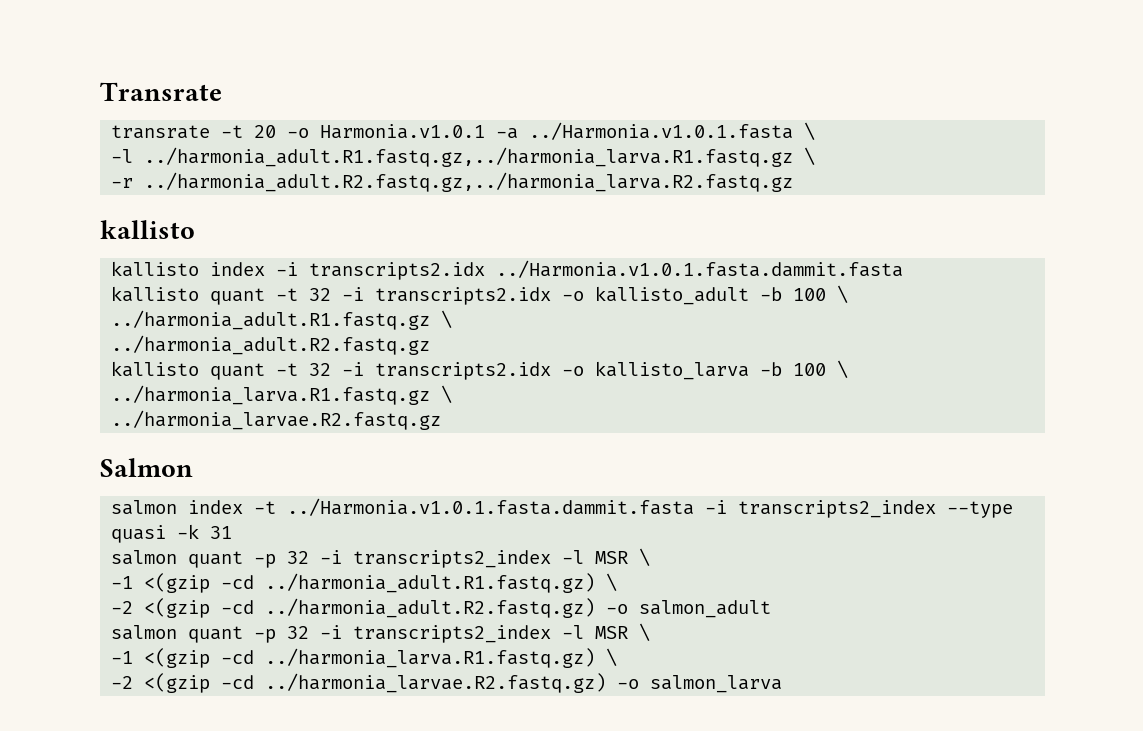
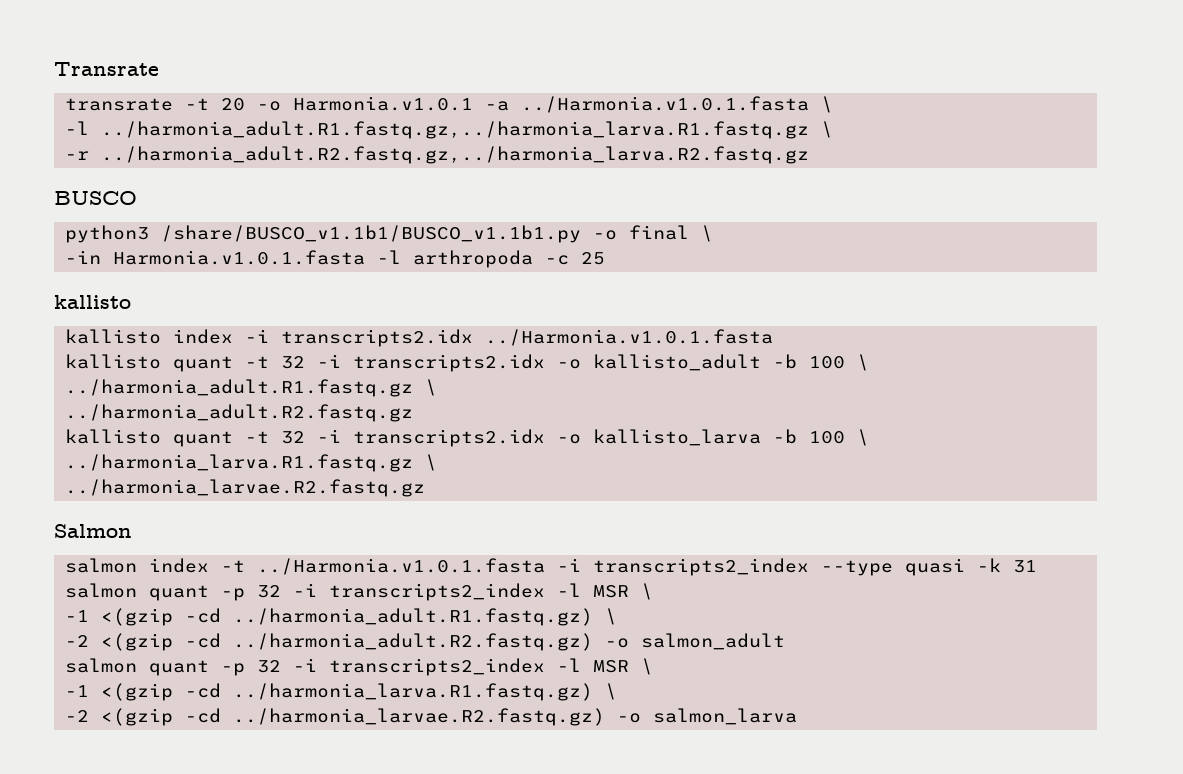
(794, 182) none -> [54,191,137,205] [64,225,713,243] [64,250,605,268] // BUSCO // python3 /share/BUSCO_v1.1b1/BUSCO_v1.1b1.py -o final \ // -in Harmonia.v1.0.1.fasta -l arthropoda -c 25
[496,260,904,278] ../Harmonia.v1.0.1.fasta.dammit.fasta -> [484,329,773,346] ../Harmonia.v1.0.1.fasta
[287,498,695,516] ../Harmonia.v1.0.1.fasta.dammit.fasta -> [256,558,545,575] ../Harmonia.v1.0.1.fasta

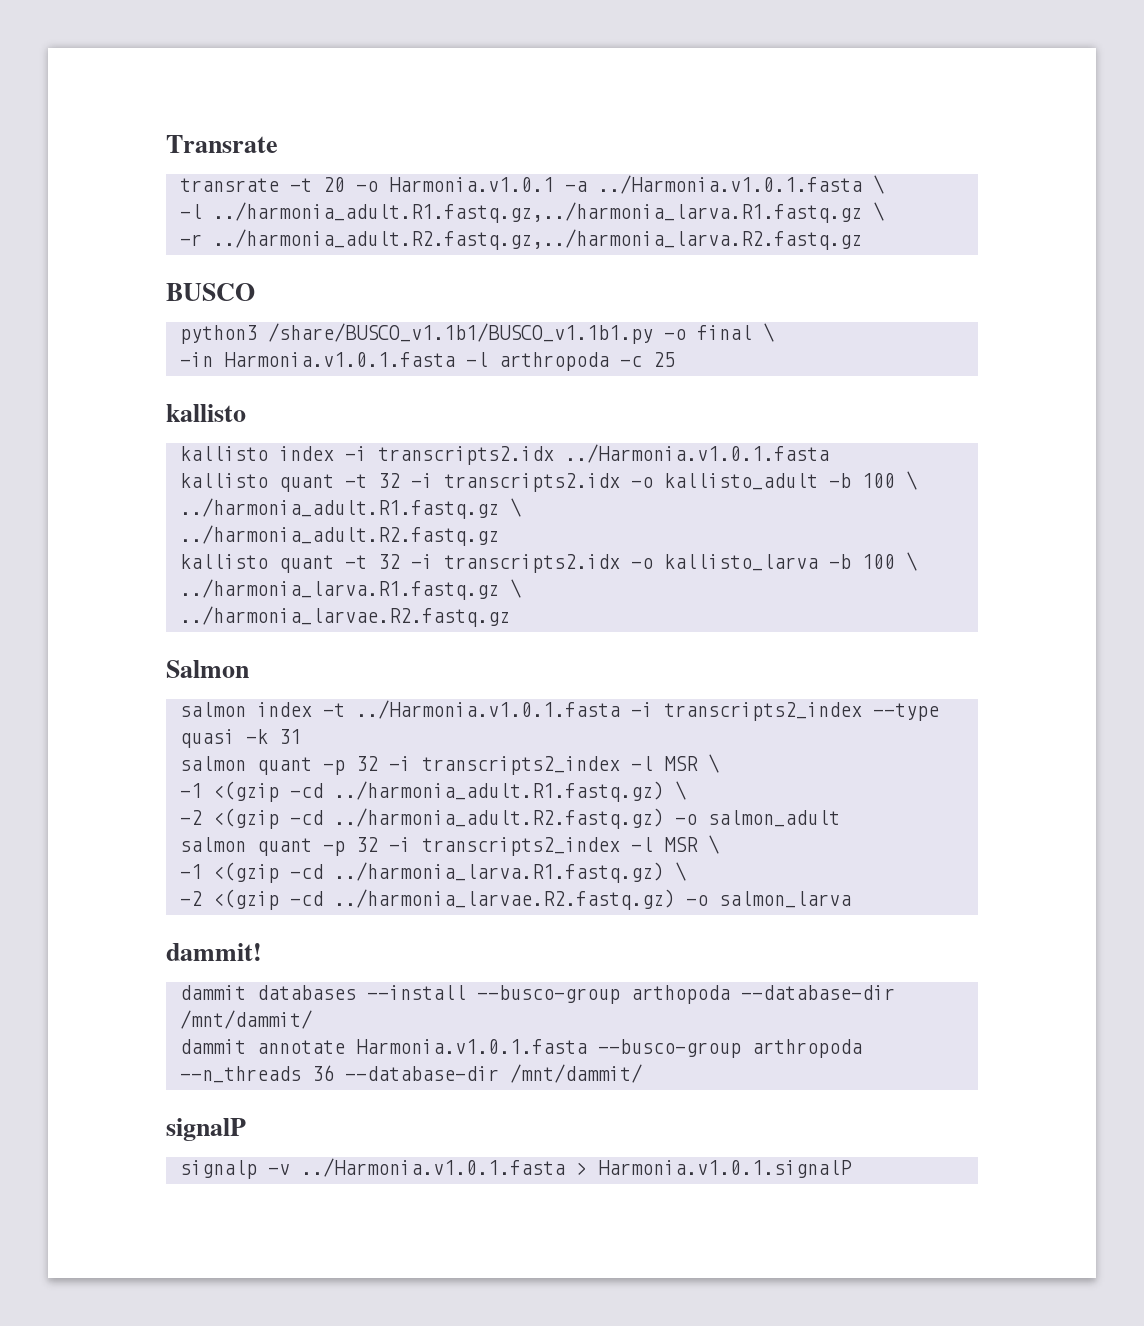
(797, 716) none -> [166,943,262,961] [179,985,895,1004] [179,1010,312,1029] [179,1039,862,1058] [179,1064,642,1083] [166,1118,246,1141] [179,1158,852,1179] // dammit! // dammit databases --install --busco-group arthopoda --database-dir /mnt/dammit/ // dammit annotate Harmonia.v1.0.1.fasta --busco-group arthropoda --n_threads 36 --database-dir /mnt/dammit/ // signalP // signalp -v ../Harmonia.v1.0.1.fasta > Harmonia.v1.0.1.signalP

